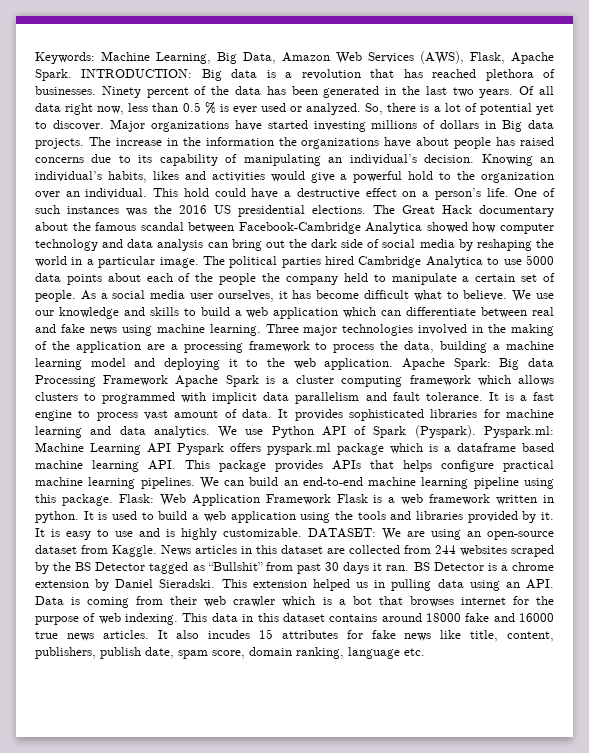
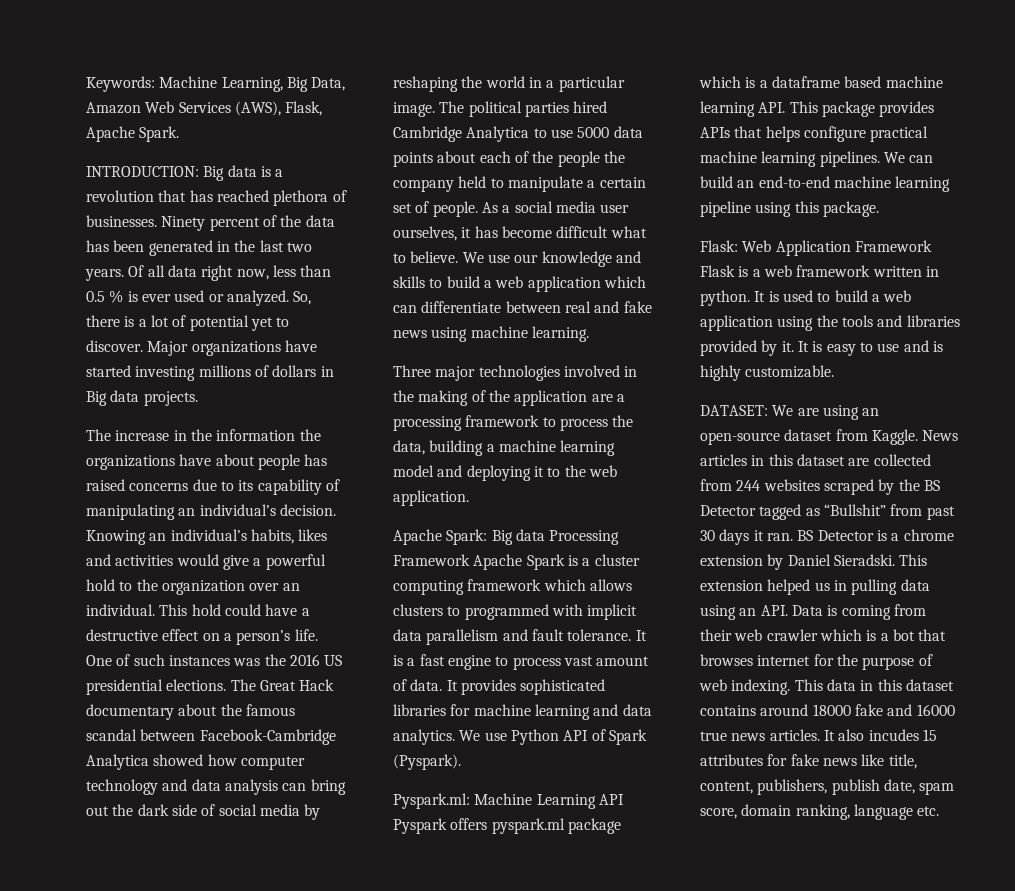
(72, 75) none -> (180, 134) //
(84, 143) none -> (198, 398) //
(261, 330) none -> (589, 334) //
(394, 364) none -> (469, 498) //
(476, 431) none -> (461, 762) //
(113, 500) none -> (879, 209) //
(302, 532) none -> (835, 371) //

